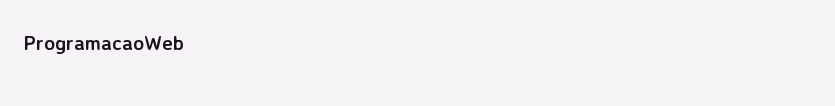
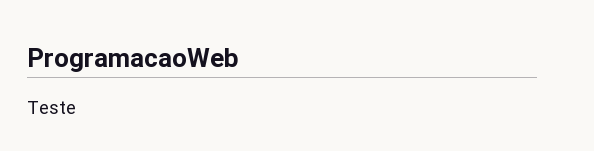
(184, 45) none -> [27,101,76,114] // Teste

